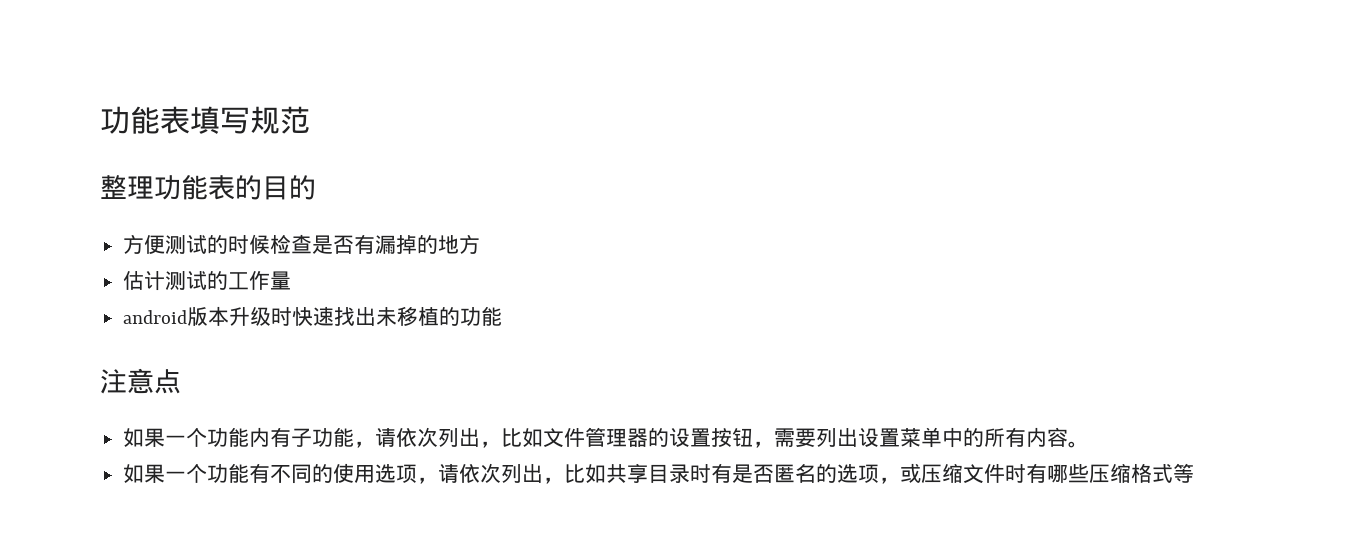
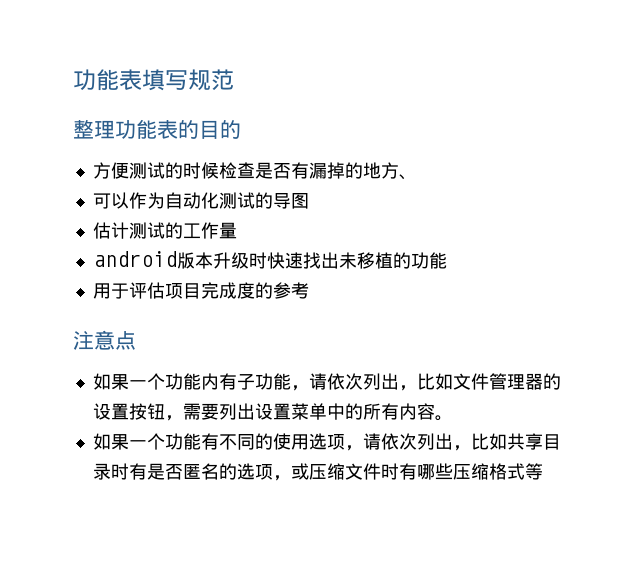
(481, 244) none -> [398,174,417,180] [92,192,309,209] 、 // 可以作为自动化测试的导图
(503, 316) none -> [92,282,309,299] // 用于评估项目完成度的参考

